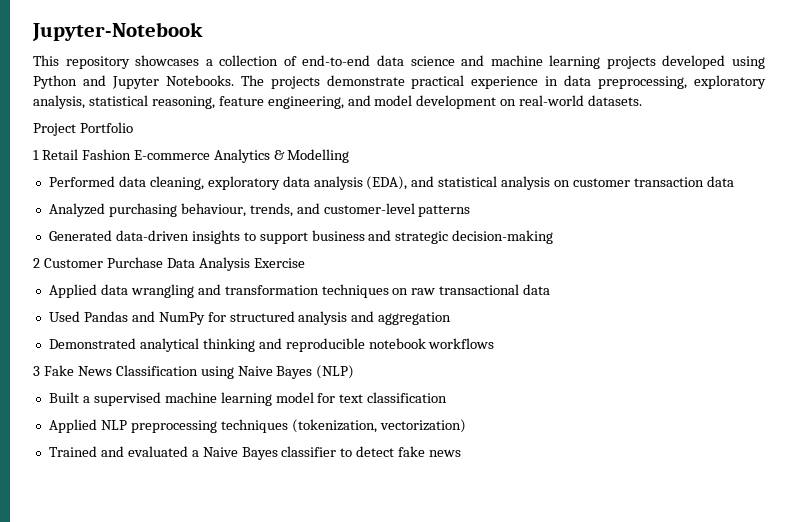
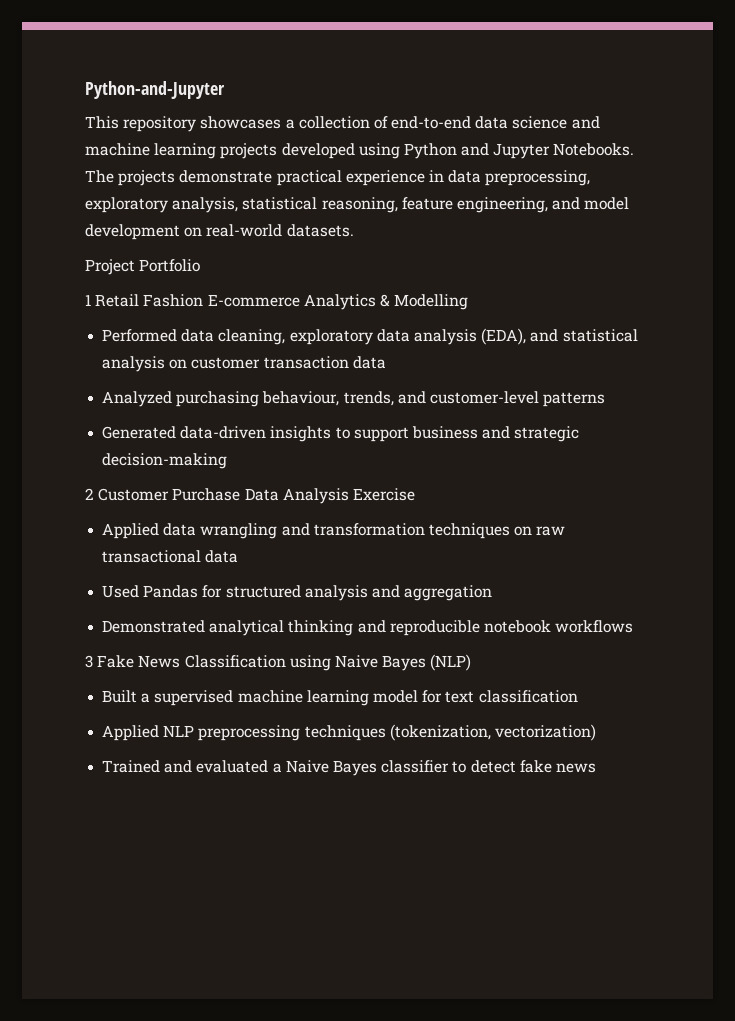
[32,22,203,41] Jupyter-Notebook -> [85,81,225,99] Python-and-Jupyter
[131,311,205,325] and NumPy -> (199, 591) none

